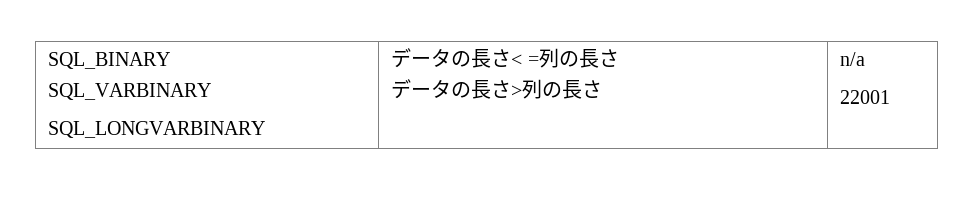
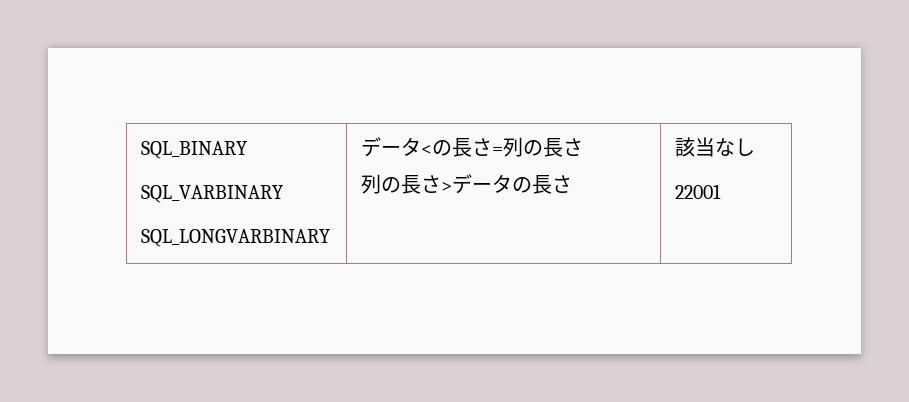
[451,49,523,68] の長さ< -> [421,138,493,157] <の長さ
[391,79,603,99] [840,52,866,66] データの長さ>列の長さ | n/a -> [361,174,573,194] [675,137,756,157] 列の長さ>データの長さ | 該当なし

